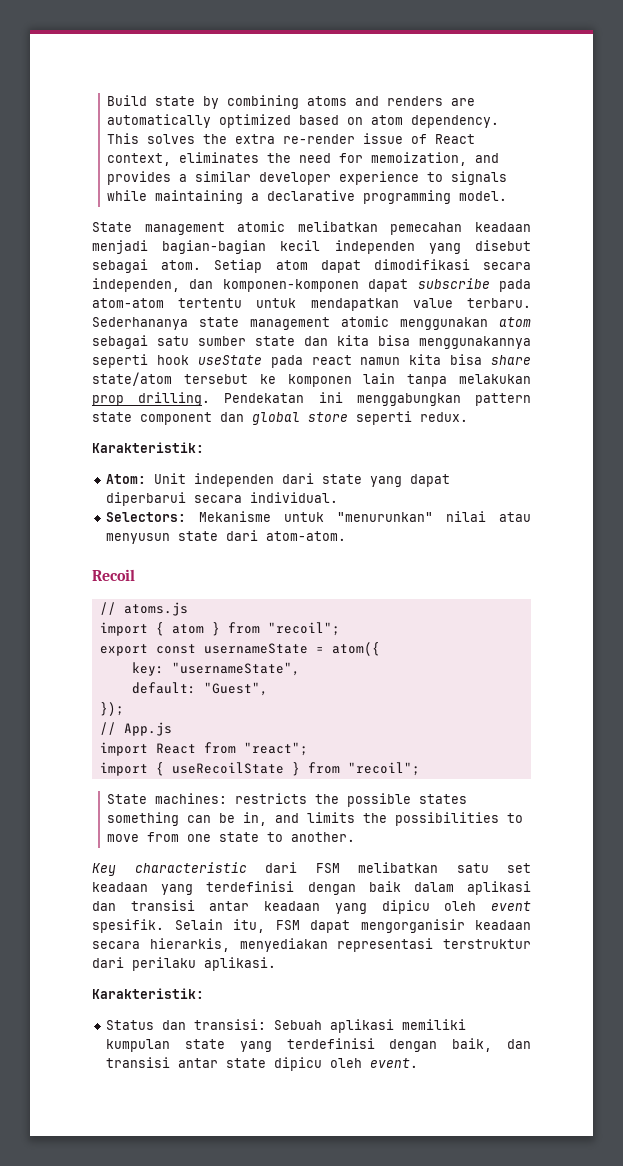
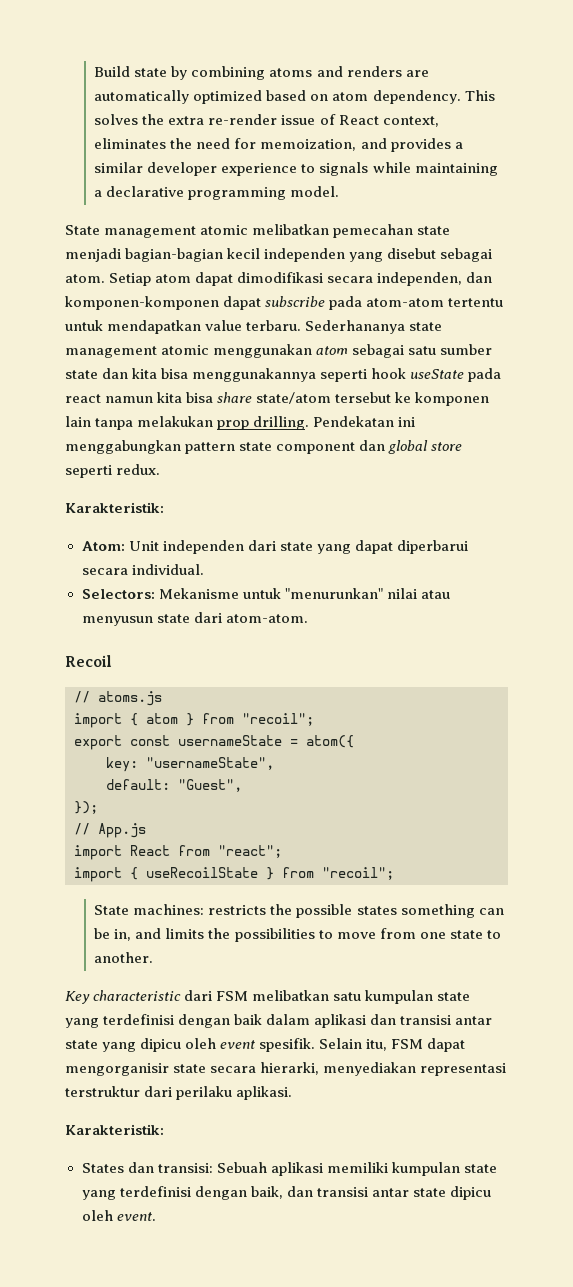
[475,222,531,232] keadaan -> [417,226,451,235] state
[507,863,531,873] [92,882,148,892] set keadaan -> [365,990,471,1004] kumpulan state
[264,901,321,911] keadaan -> [65,1040,98,1049] state
[475,920,531,930] [92,938,230,952] keadaan secara hierarkis, -> [173,1062,320,1075] state secara hierarki,
[106,1020,155,1030] Status -> [81,1163,124,1173] States

